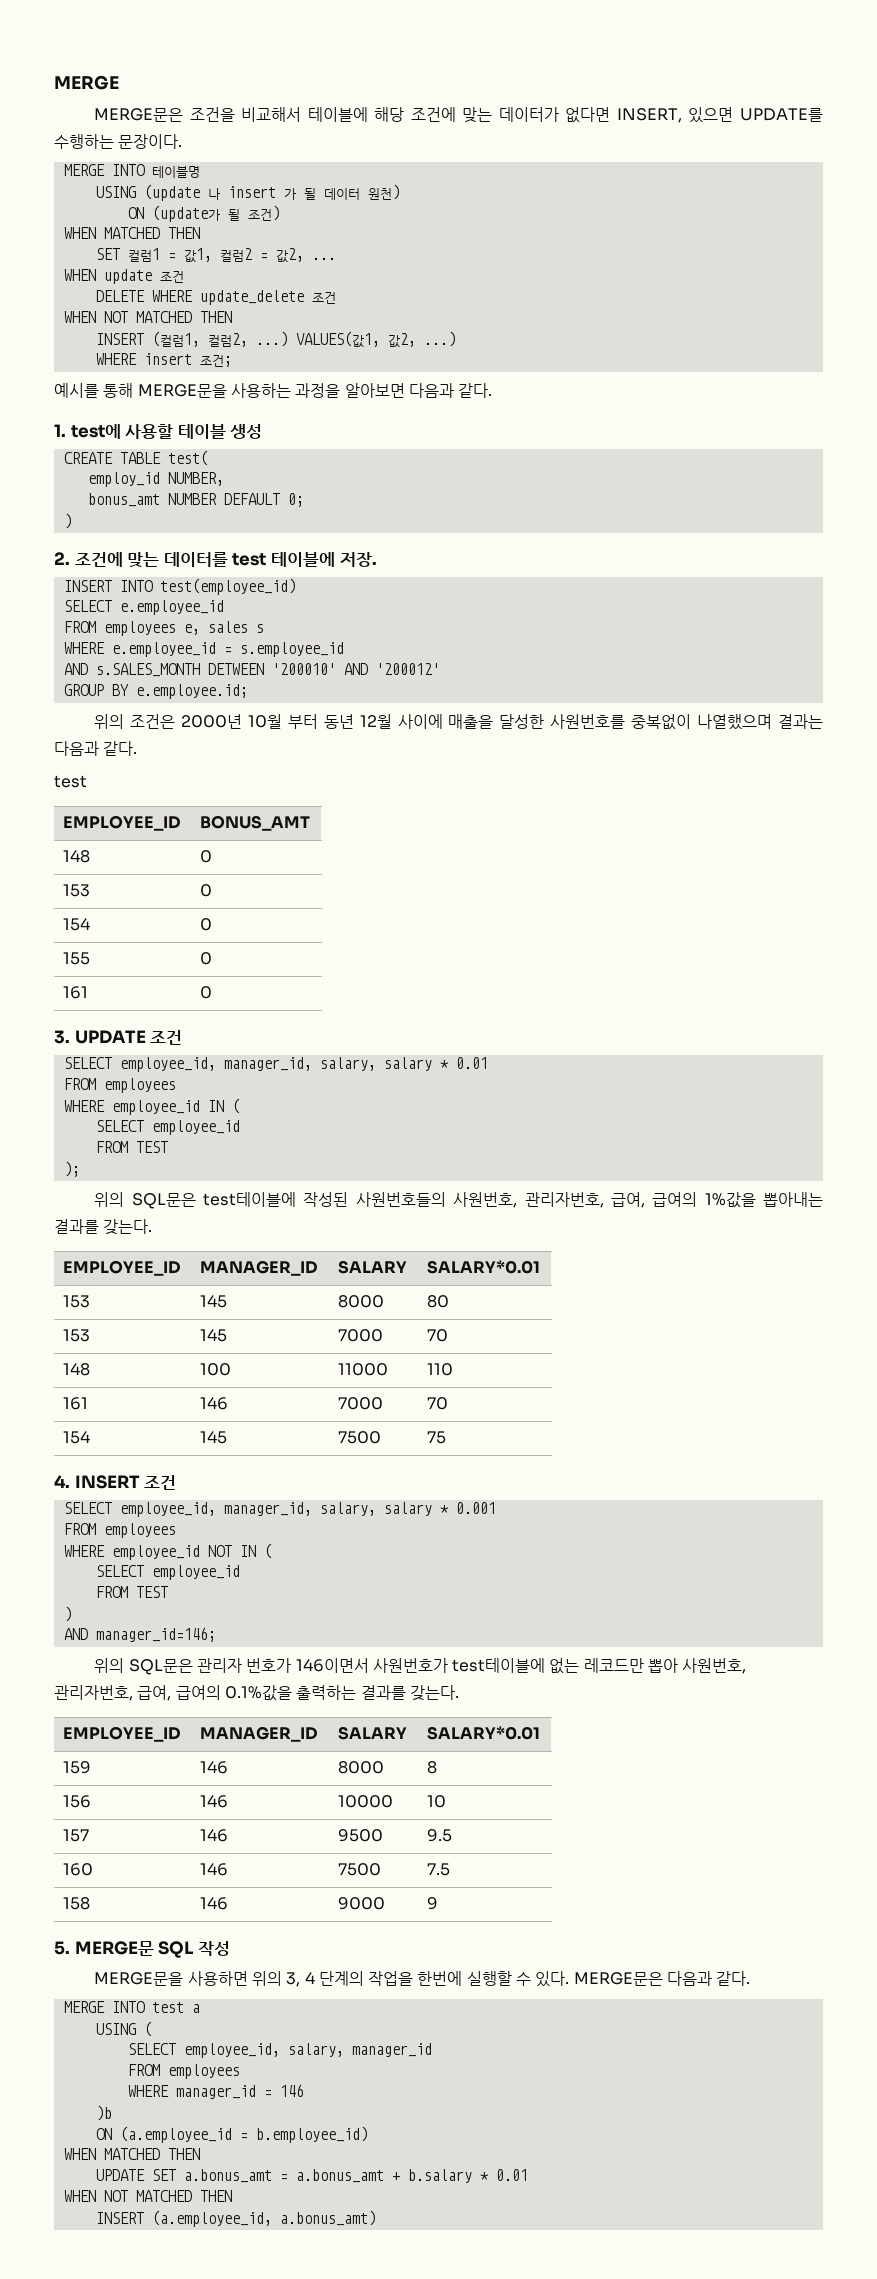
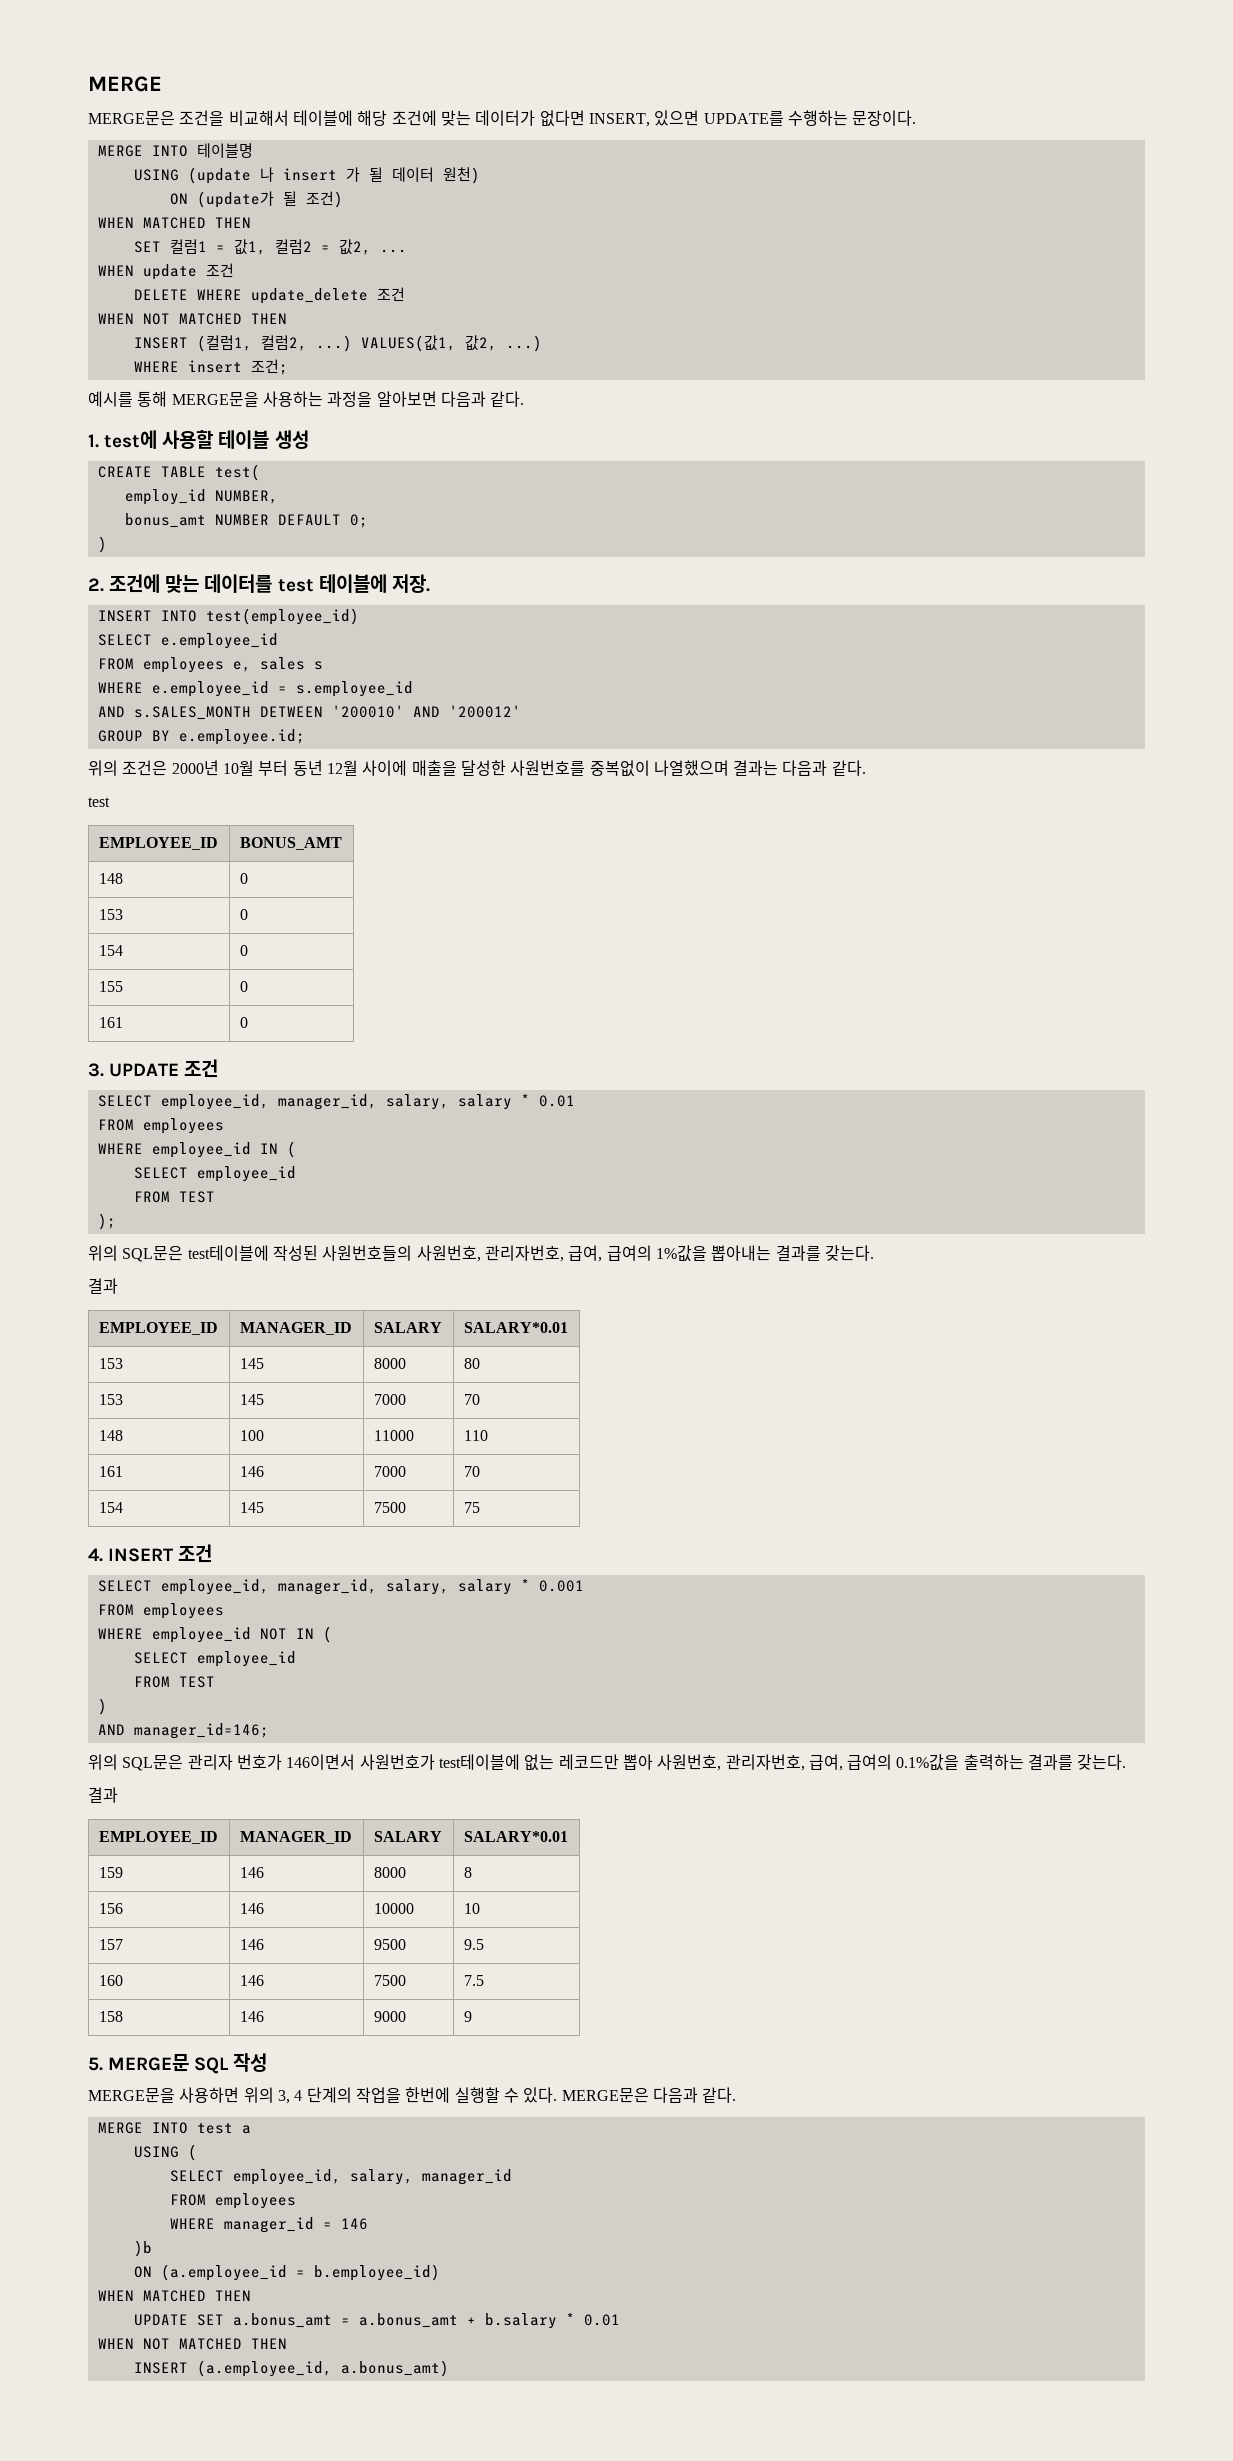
(153, 1227) none -> [88,1278,118,1294] // 결과
(459, 1693) none -> [88,1787,118,1803] // 결과

